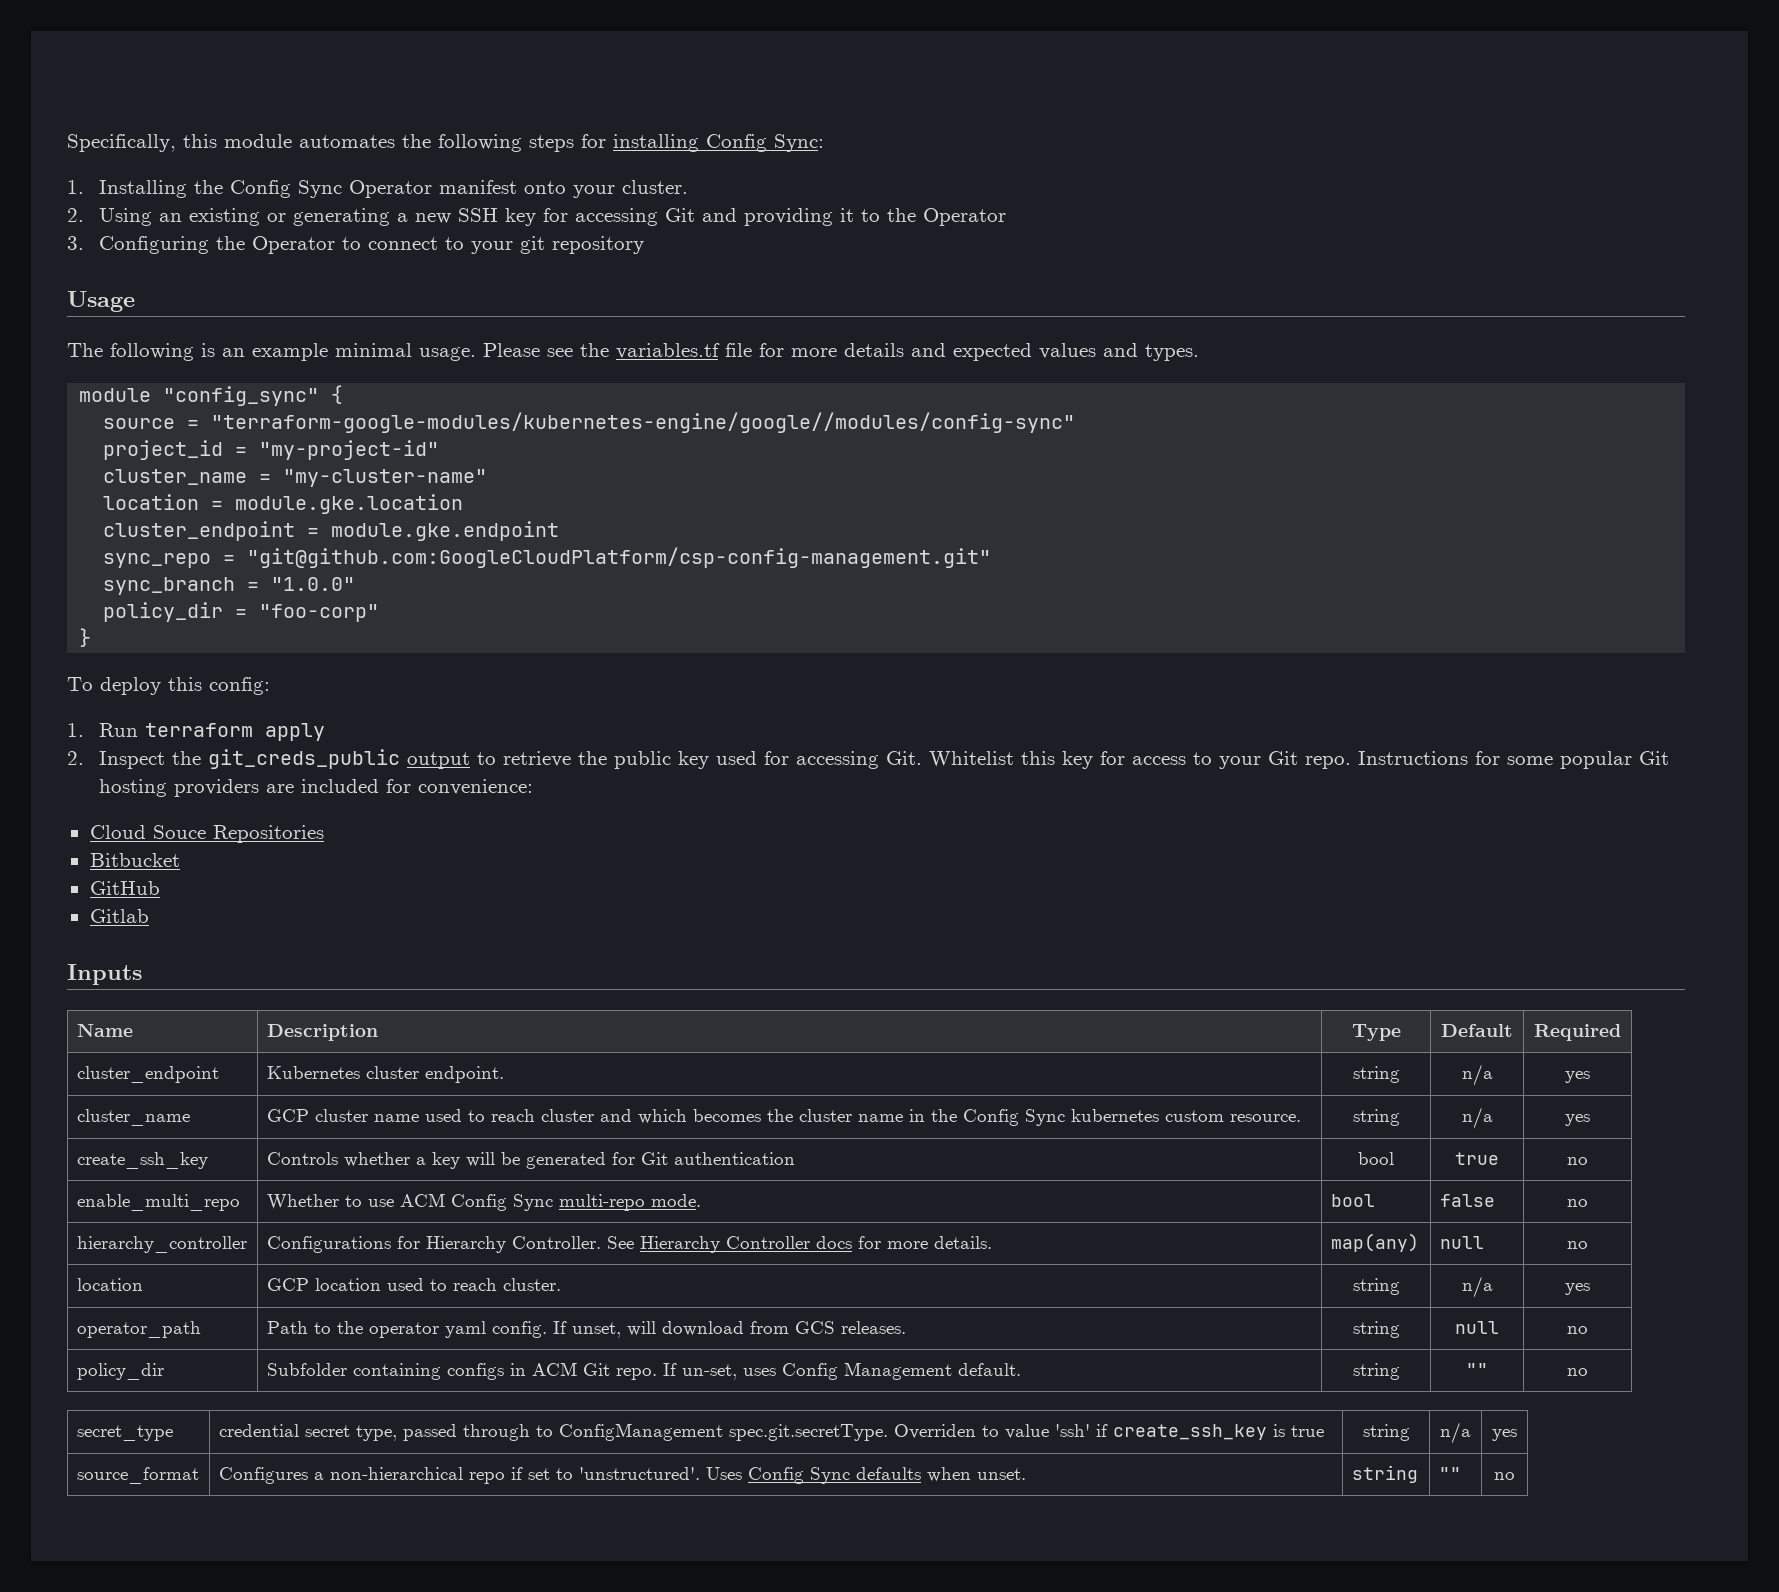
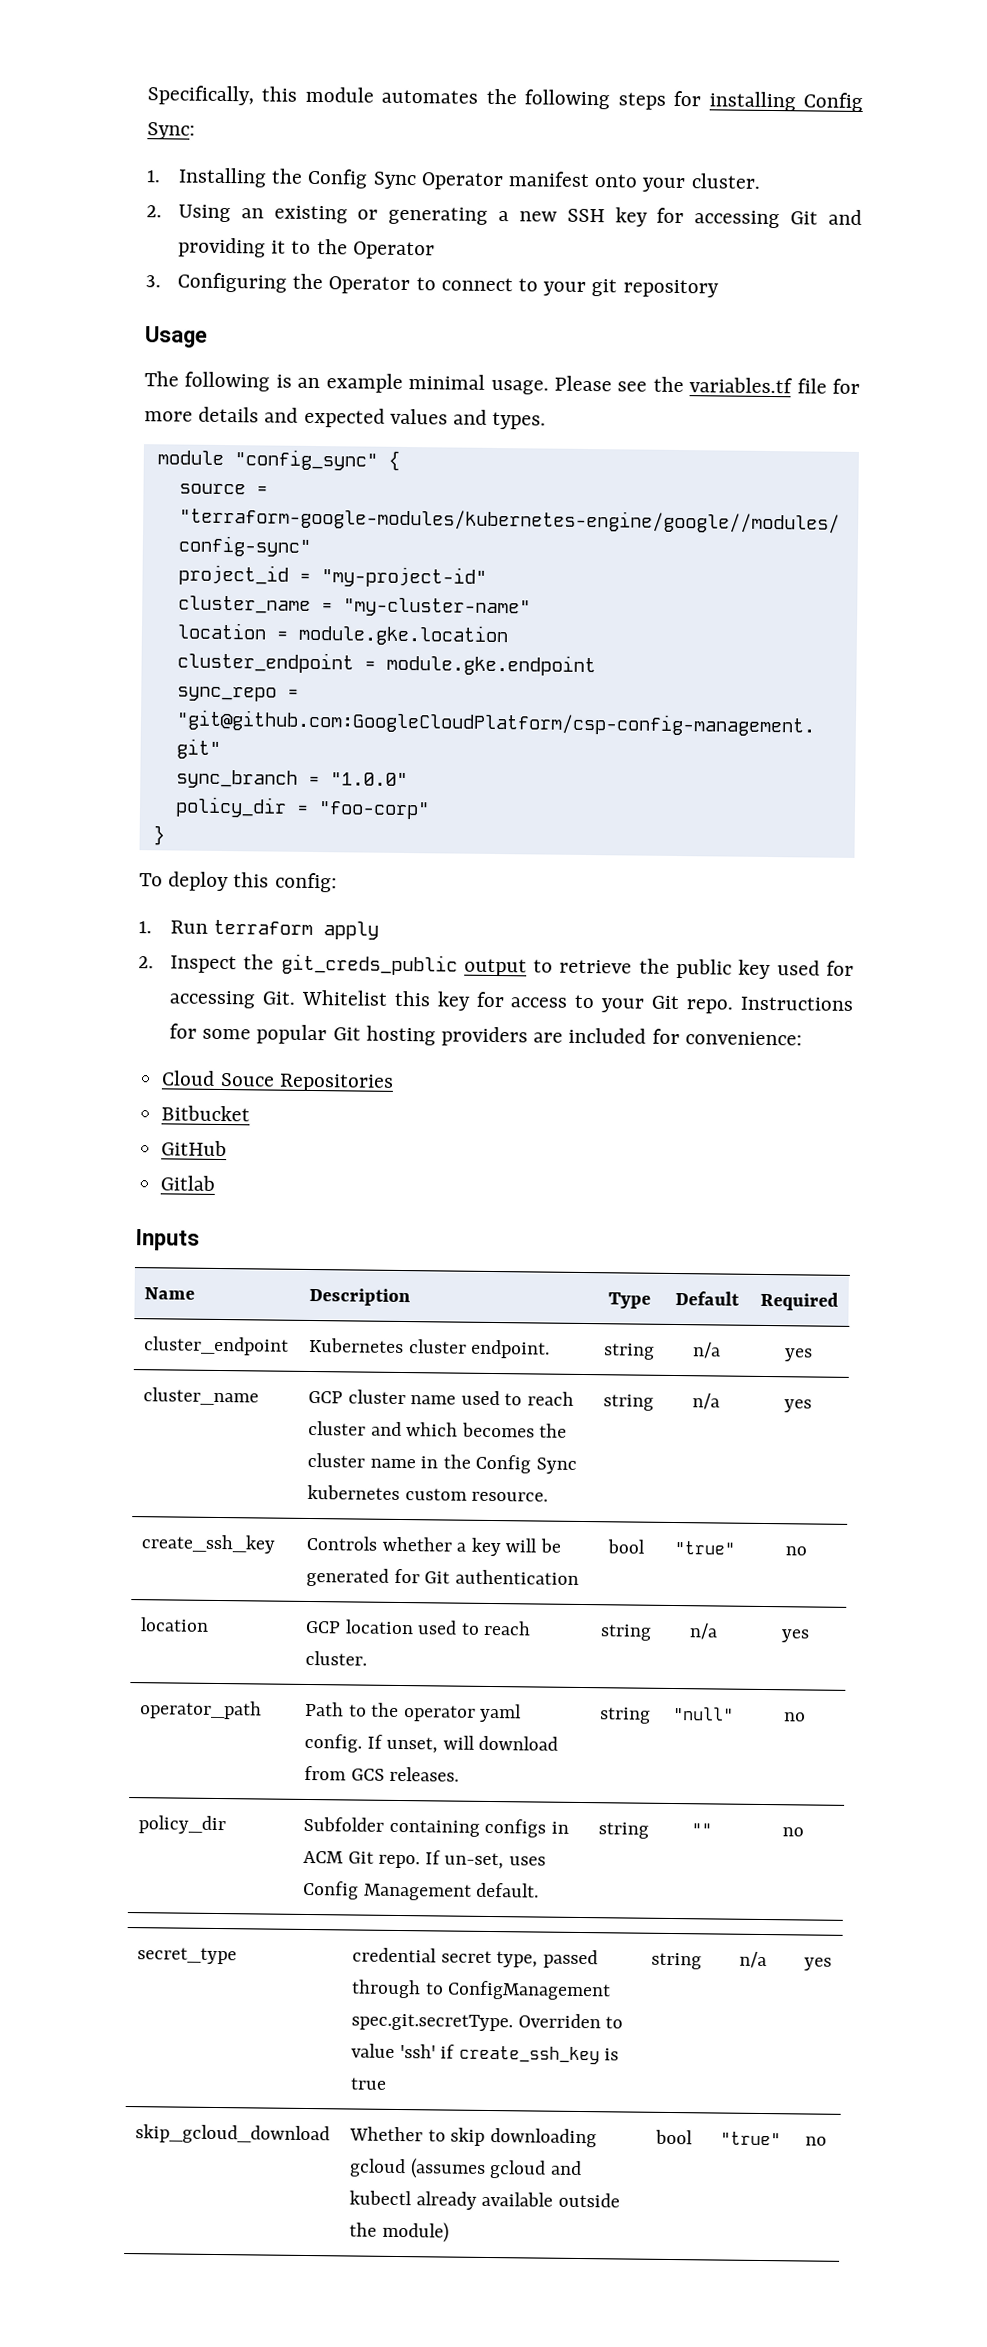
[1455,1152,1499,1165] [1567,1157,1588,1165] [76,1194,240,1211] [266,1193,701,1211] [1330,1194,1375,1207] [1439,1194,1495,1207] [1567,1199,1588,1207] [76,1236,247,1253] [266,1236,992,1253] [1330,1233,1419,1252] [1439,1236,1484,1249] true | no // enable_multi_repo | Whether to use ACM Config Sync multi-repo mode. | bool | false | no // hierarchy_controller | Configurations for Hierarchy Controller. See Hierarchy Controller docs for more details. | map(any) | null -> [673,1541,735,1555] "true"
[1455,1321,1499,1334] null -> [672,1706,734,1721] "null"
[76,1467,199,1484] [218,1467,1026,1484] [1351,1465,1418,1483] [1438,1467,1461,1480] source_format | Configures a non-hierarchical repo if set to 'unstructured'. Uses Config Sync defaults when unset. | string | "" -> [135,2124,331,2145] [349,2126,597,2148] [349,2158,582,2179] [349,2190,620,2210] [349,2221,449,2243] [655,2129,693,2145] [720,2131,781,2146] skip_gcloud_download | Whether to skip downloading gcloud (assumes gcloud and kubectl already available outside the module) | bool | "true"

